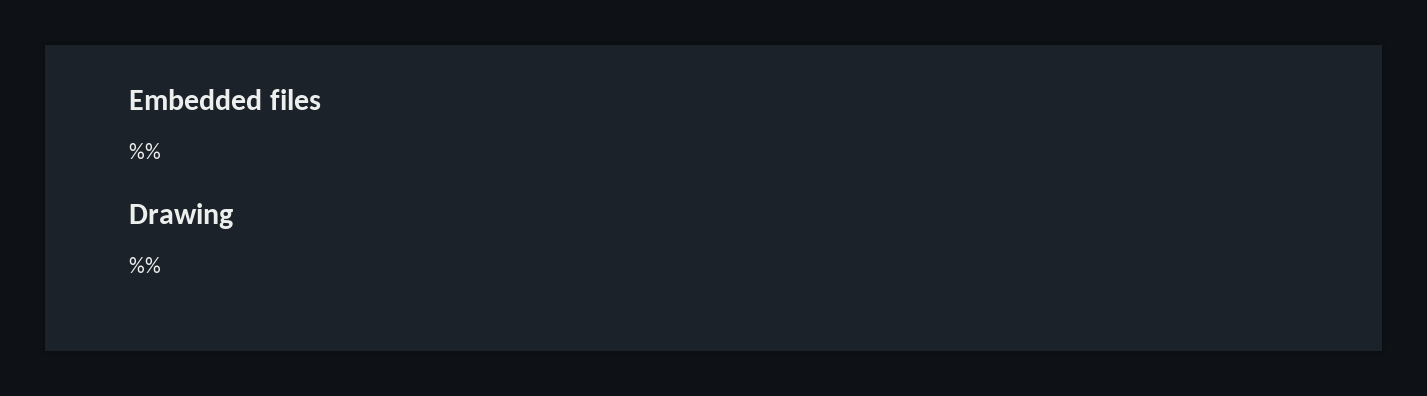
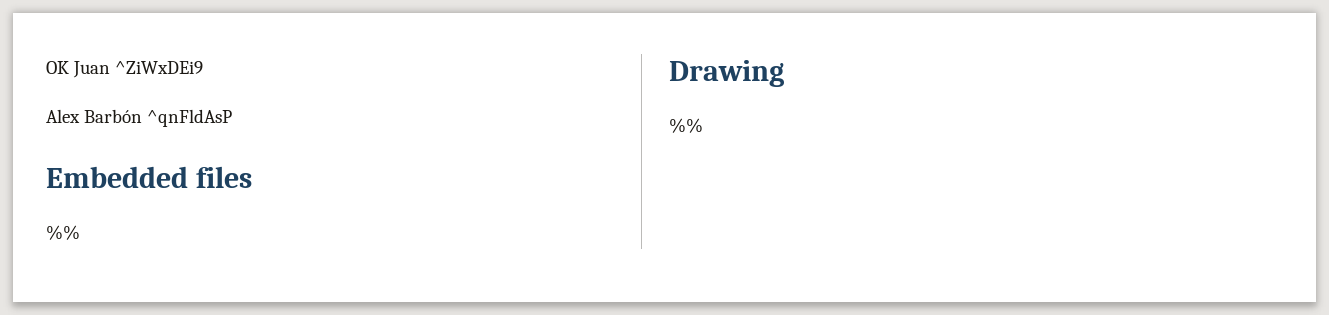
(129, 99) none -> [46,61,204,78] [46,109,233,127] OK Juan ^ZiWxDEi9 // Alex Barbón ^qnFldAsP //

